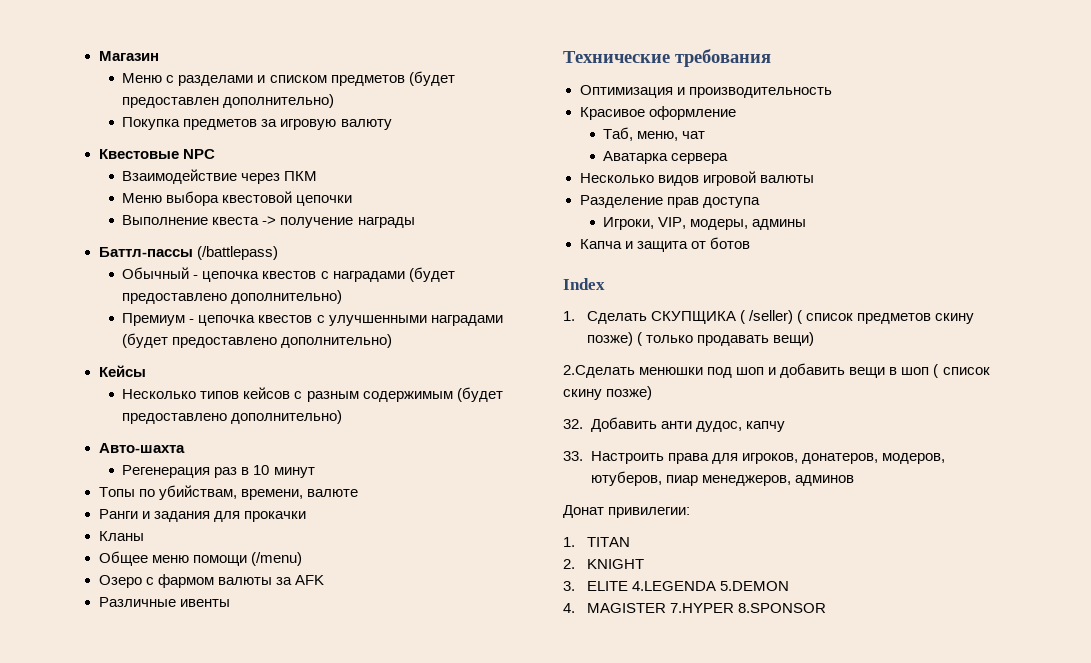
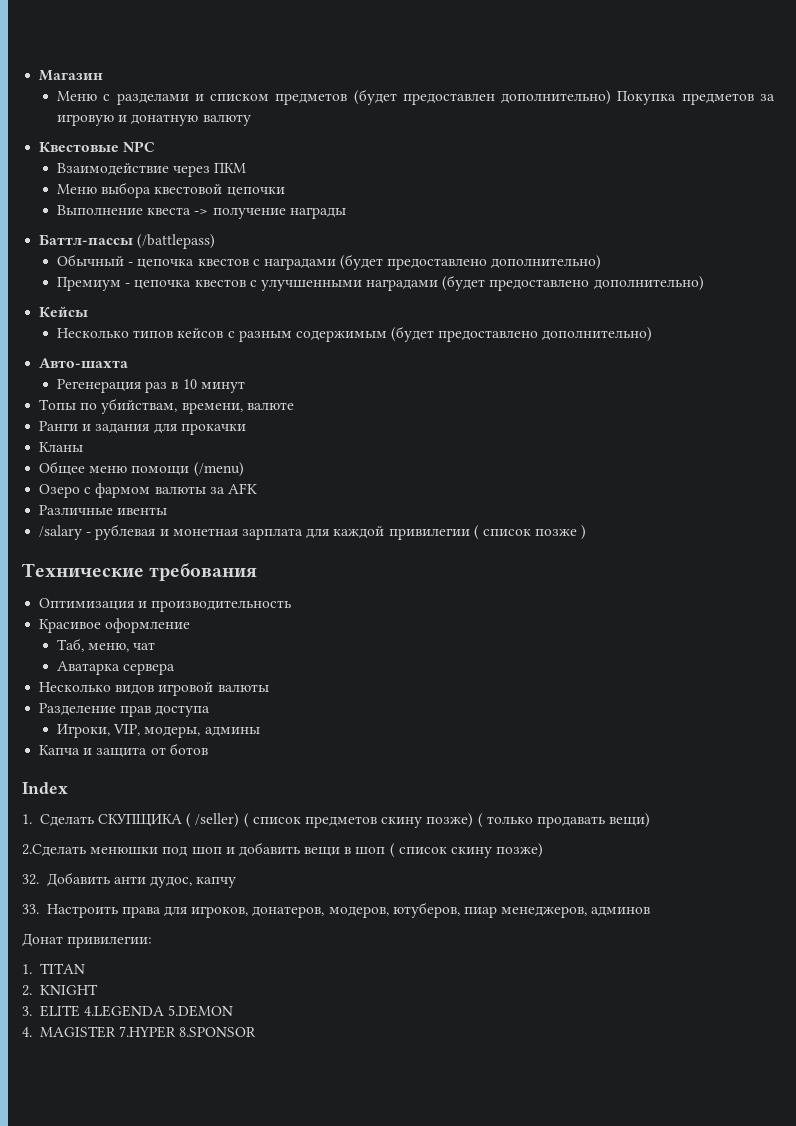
(335, 101) // -> (612, 97) none
(337, 124) none -> [118,114,199,126] и донатную
(230, 603) none -> [39,524,587,540] // /salary - рублевая и монетная зарплата для каждой привилегии ( список позже )

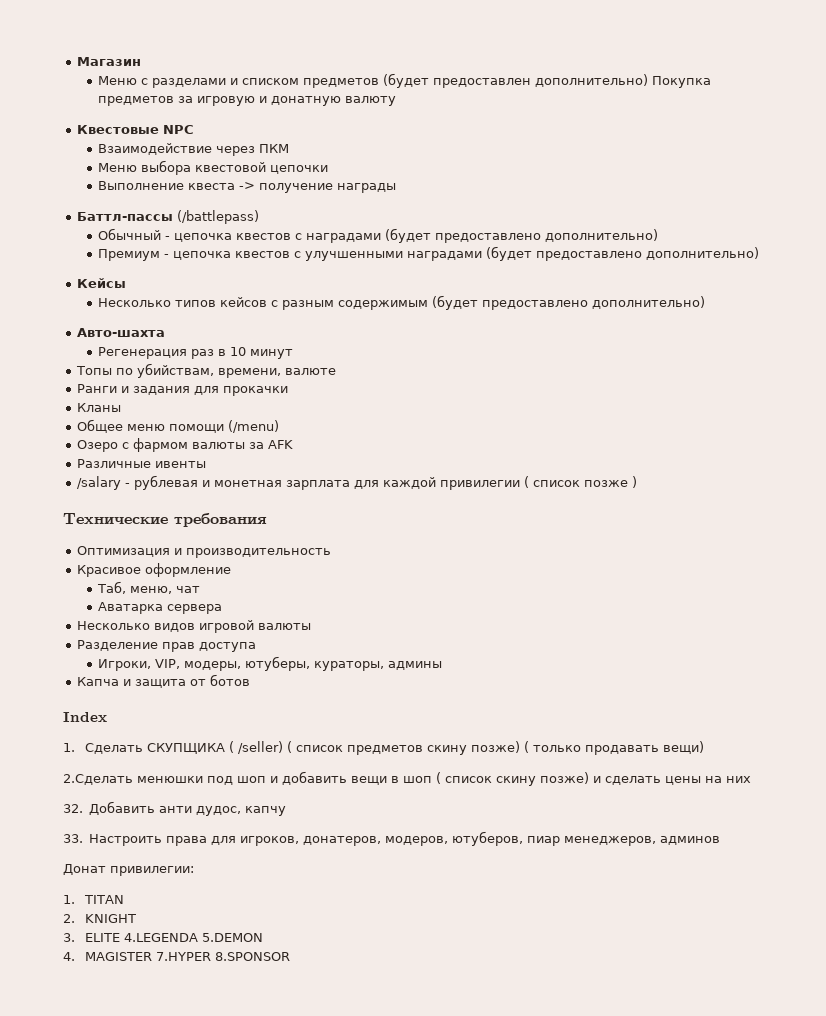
(201, 732) none -> [245,656,385,671] ютуберы, кураторы,
(544, 850) none -> [593,776,751,785] и сделать цены на них

